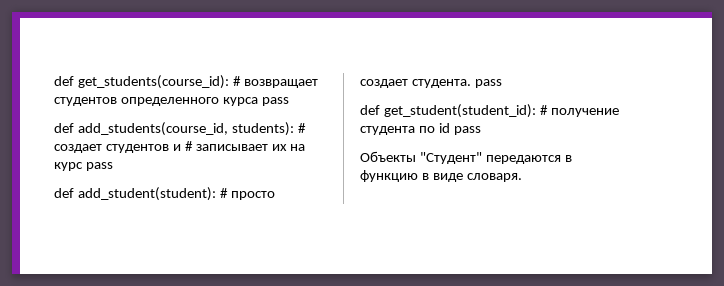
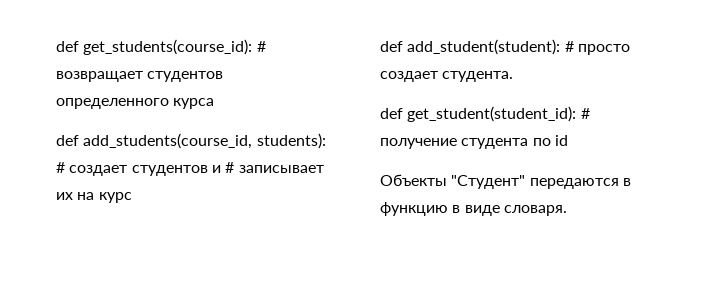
[261,97,289,106] pass -> (215, 103) none
[85,162,113,171] pass -> (132, 197) none
[474,79,502,88] pass -> (514, 76) none
[453,126,481,135] pass -> (568, 140) none

